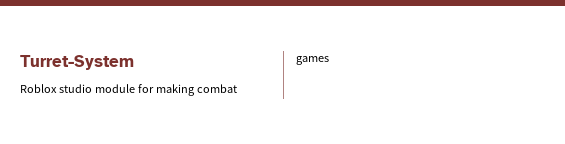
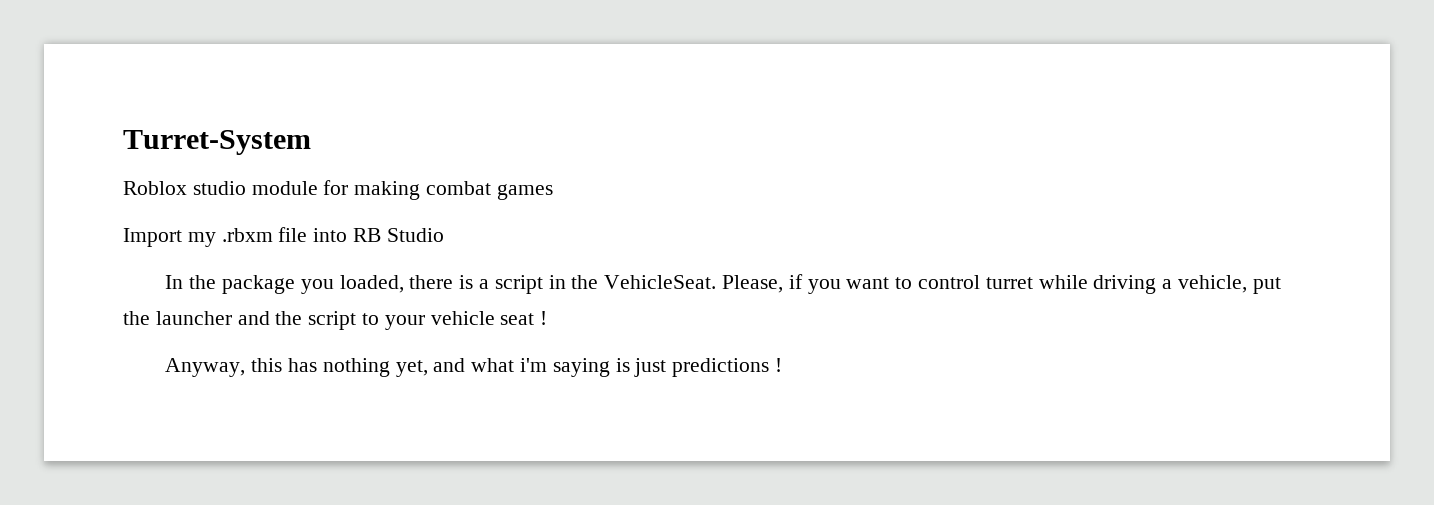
(329, 60) none -> [123,227,444,247] [165,274,1281,294] [123,311,548,330] [165,358,782,377] // Import my .rbxm file into RB Studio // In the package you loaded, there is a script in the VehicleSeat. Please, if you want to control turret while driving a vehicle, put the launcher and the script to your vehicle seat ! // Anyway, this has nothing yet, and what i'm saying is just predictions !

